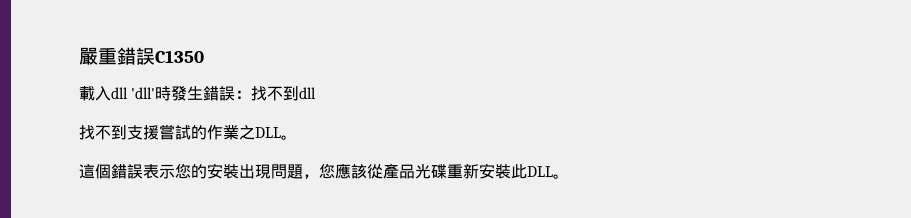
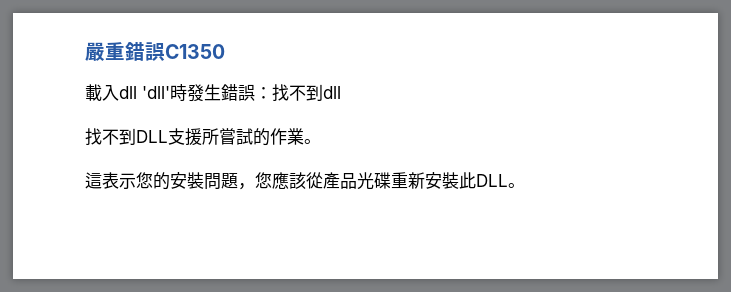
[127,125,159,140] 支援 -> [136,128,219,146] DLL支援所
[239,125,281,140] 之DLL -> (304, 136) none
[95,164,143,179] 個錯誤 -> (102, 180) none
[239,164,271,179] 出現 -> (204, 180) none

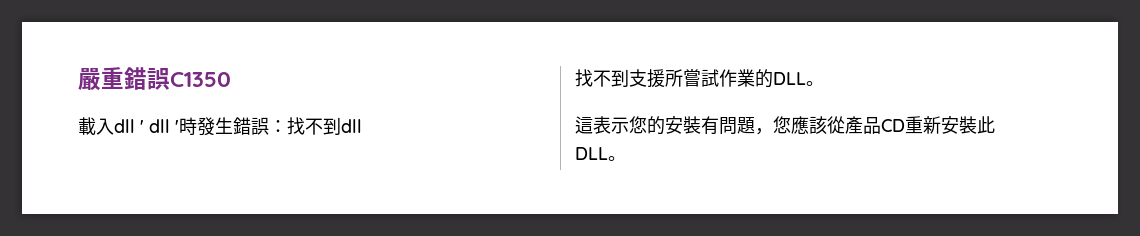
[142,86,170,99] 'dll' -> [140,119,179,133] ' dll '
[136,130,168,143] DLL -> (629, 78) none
[253,128,304,146] 的作業 -> [719,69,806,88] 作業的DLL
(204, 180) none -> [701,116,719,135] 有
[357,172,391,190] 光碟 -> [881,119,905,132] CD

